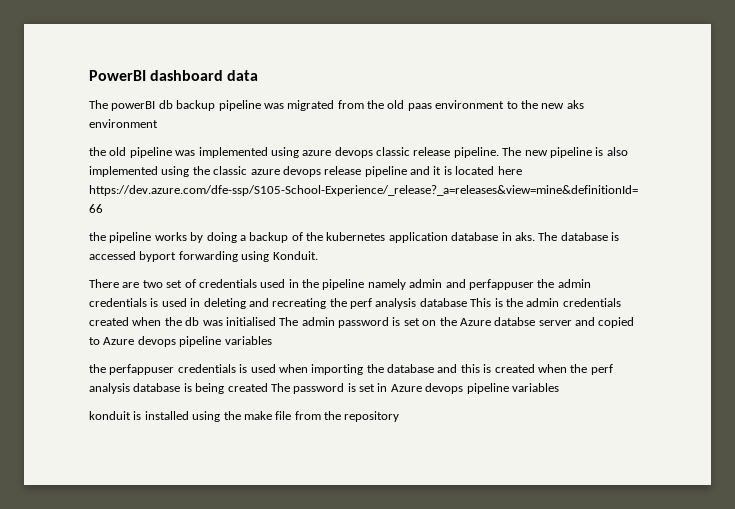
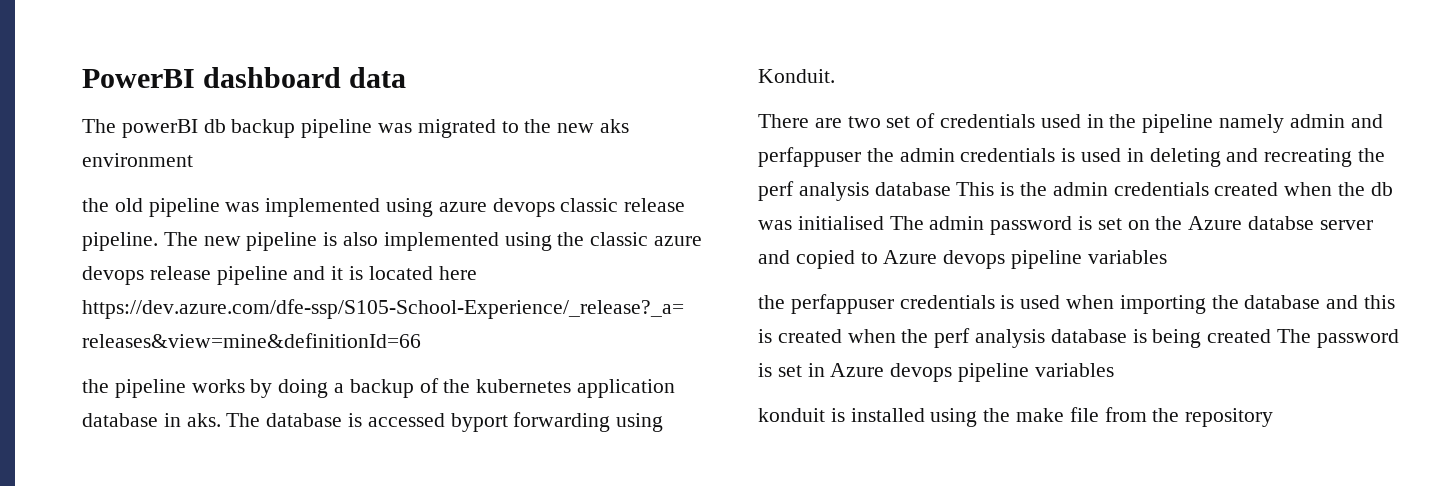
[337,100,505,111] from the old paas environment -> (496, 128) none

